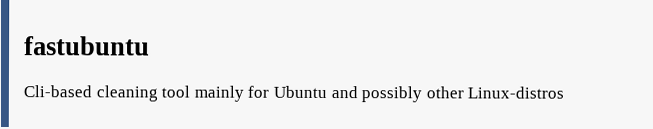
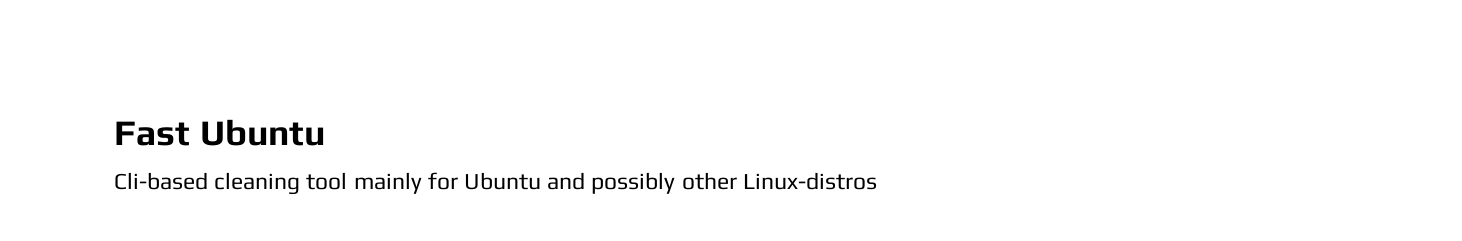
[24,36,150,56] fastubuntu -> [114,119,325,146] Fast Ubuntu

